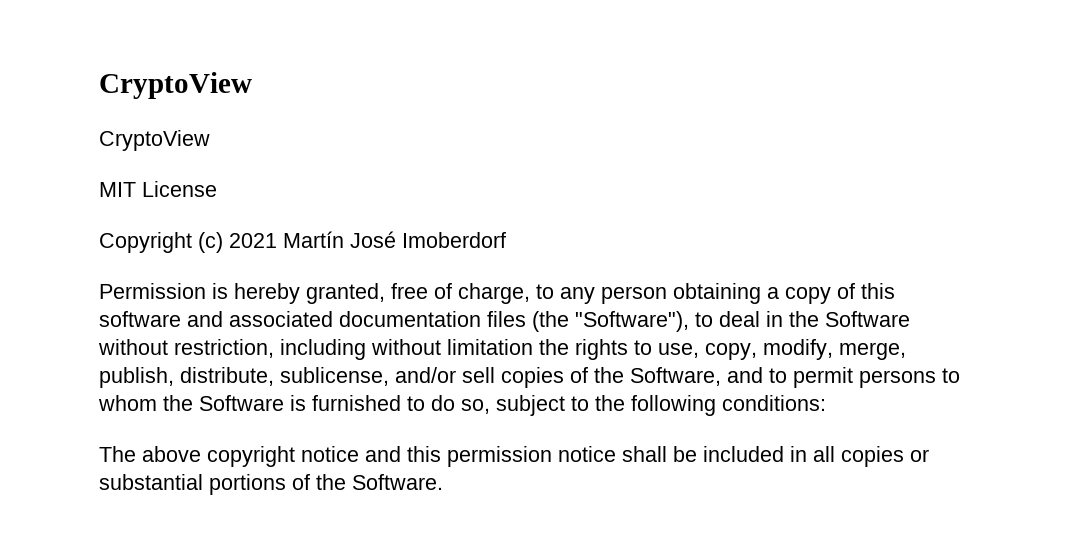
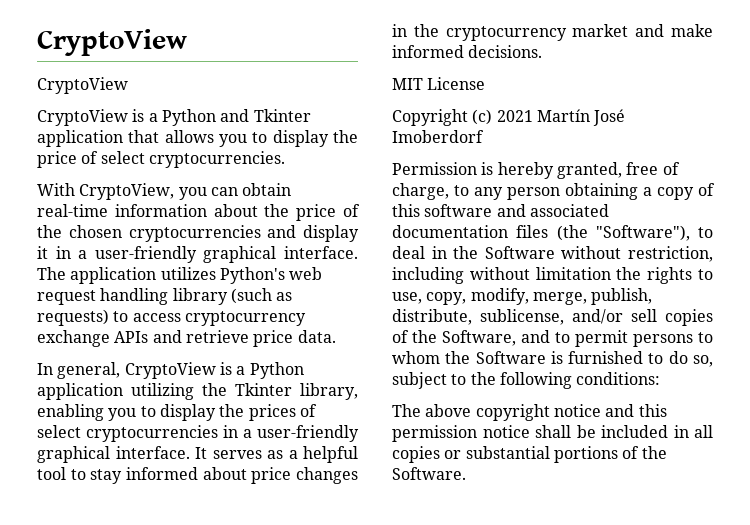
[99,72,252,99] [99,130,210,151] CryptoView // CryptoView -> [37,29,187,56] [37,77,128,94] [37,109,311,126] [37,130,358,147] [37,151,285,168] [37,183,292,200] [37,204,360,221] [37,225,359,242] [37,246,358,263] [37,267,323,284] [37,288,293,305] [37,309,306,326] [37,330,336,347] [37,362,304,379] [37,383,358,400] [37,404,317,421] [37,425,359,442] [37,446,358,463] [37,467,359,484] [392,24,713,41] [392,45,543,58] CryptoView // CryptoView // CryptoView is a Python and Tkinter application that allows you to display the price of select cryptocurrencies. // With CryptoView, you can obtain real-time information about the price of the chosen cryptocurrencies and display it in a user-friendly graphical interface. The application utilizes Python's web request handling library (such as requests) to access cryptocurrency exchange APIs and retrieve price data. // In general, CryptoView is a Python application utilizing the Tkinter library, enabling you to display the prices of select cryptocurrencies in a user-friendly graphical interface. It serves as a helpful tool to stay informed about price changes in the cryptocurrency market and make informed decisions.

